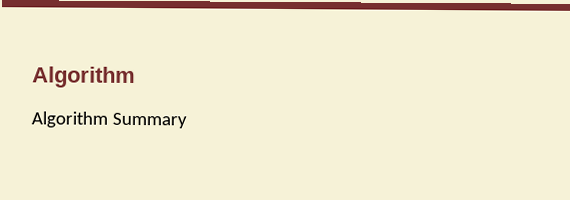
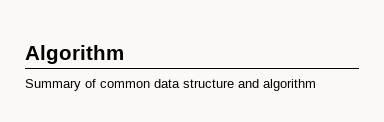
[31,111,187,129] Algorithm Summary -> [25,79,316,91] Summary of common data structure and algorithm

